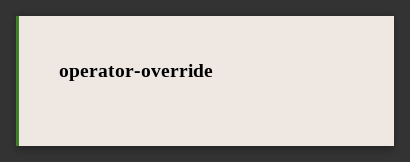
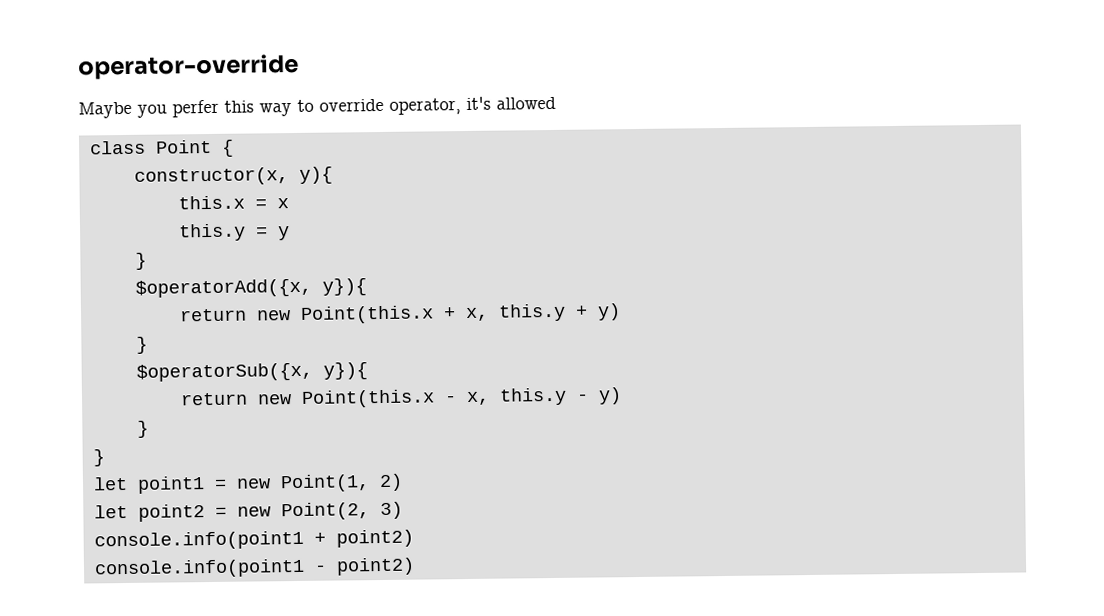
(213, 72) none -> [78,96,556,119] [89,139,234,157] [133,166,333,186] [177,195,289,210] [177,223,290,242] [134,252,147,270] [134,278,367,298] [178,303,621,324] [135,336,148,354] [135,362,368,382] [179,387,622,408] [136,420,149,438] [92,449,105,467] [92,473,403,494] [93,501,403,522] [93,529,414,551] [93,557,415,579] // Maybe you perfer this way to override operator, it's allowed // class Point { // constructor(x, y){ // this.x = x // this.y = y // } // $operatorAdd({x, y}){ // return new Point(this.x + x, this.y + y) // } // $operatorSub({x, y}){ // return new Point(this.x - x, this.y - y) // } // } // let point1 = new Point(1, 2) // let point2 = new Point(2, 3) // console.info(point1 + point2) // console.info(point1 - point2)

